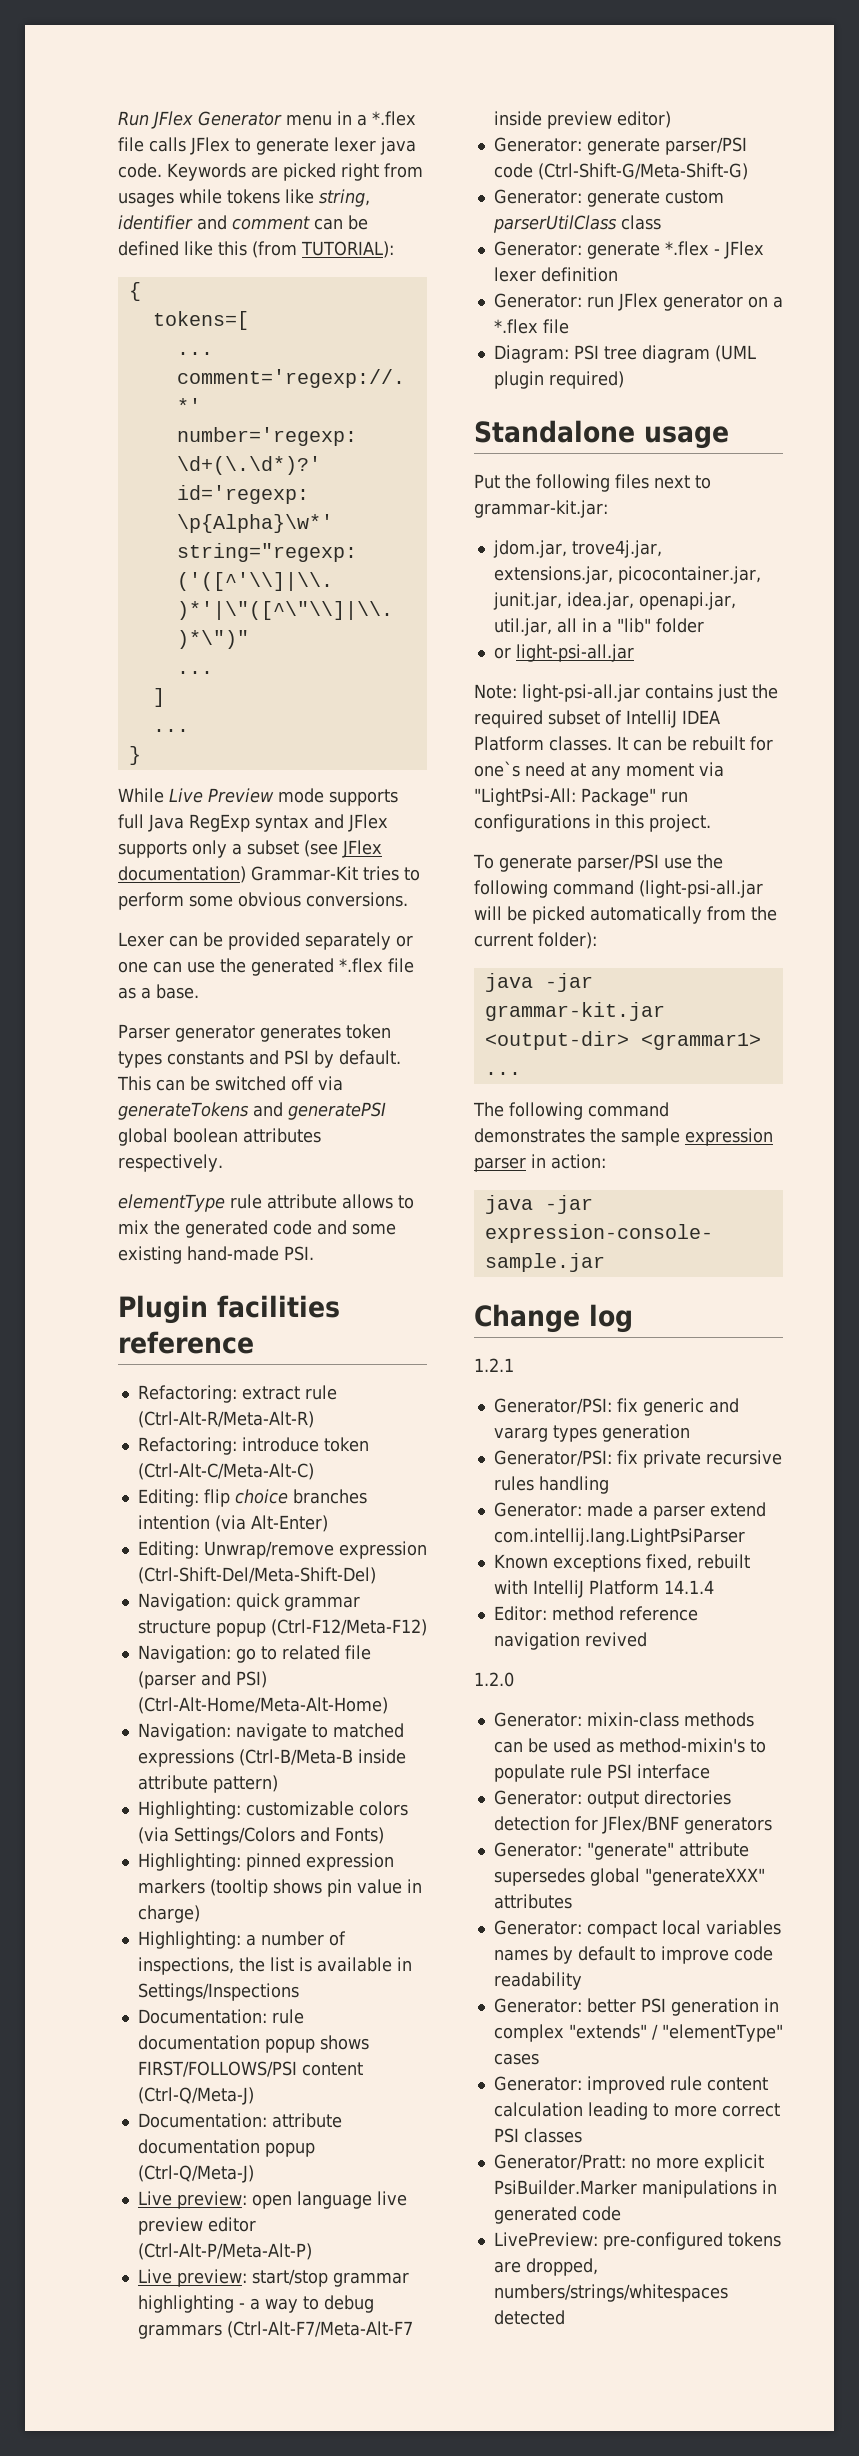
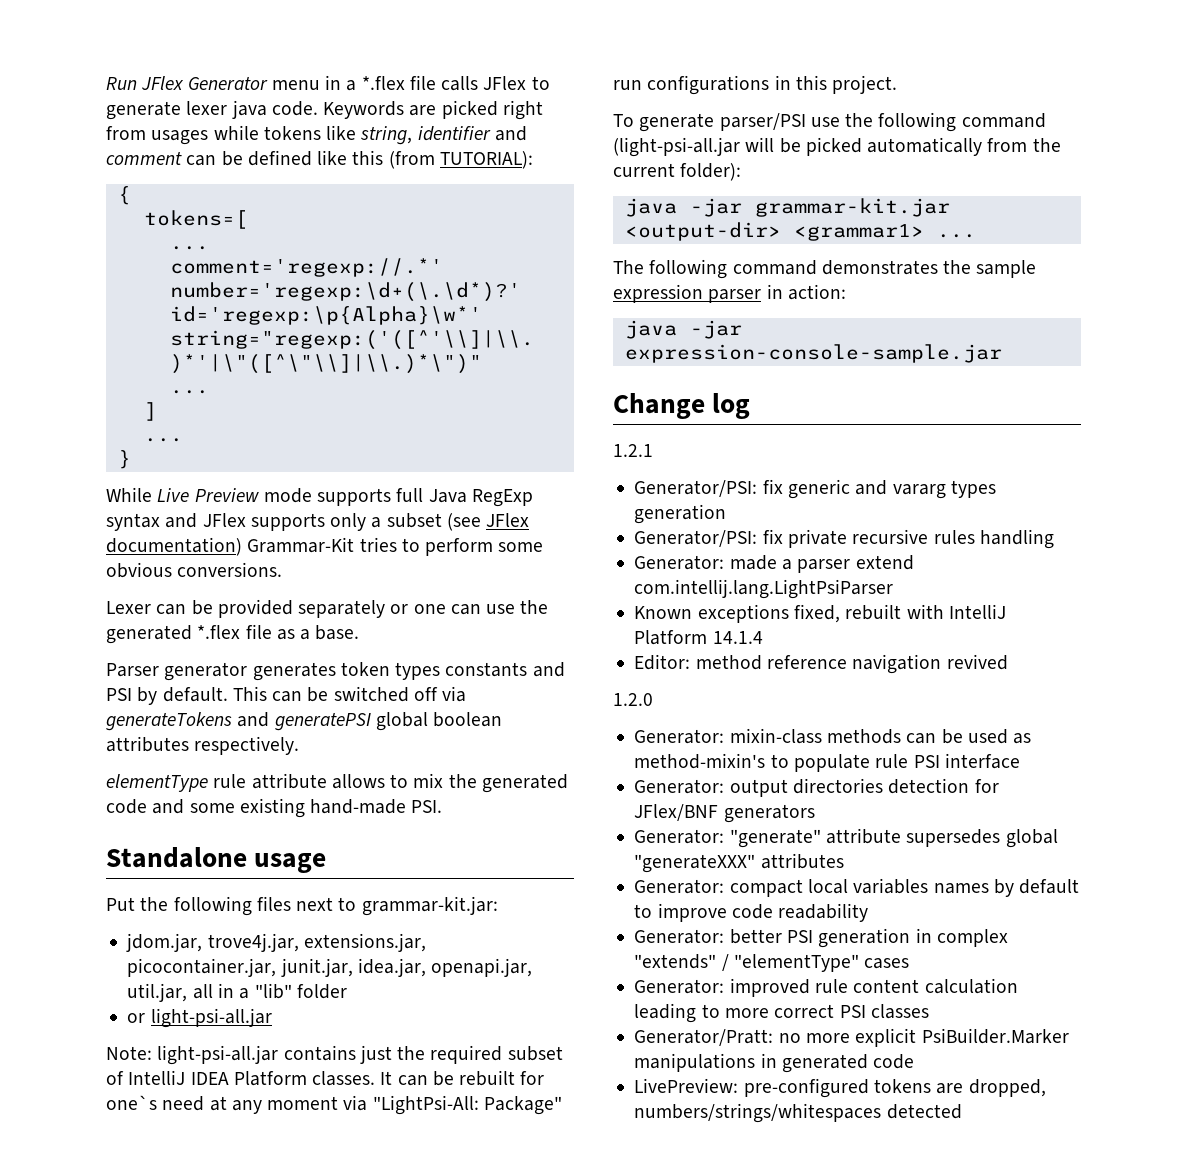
[118,1295,340,1324] [118,1331,254,1354] [137,1385,337,1403] [137,1411,314,1428] [137,1437,369,1455] [137,1463,314,1480] [137,1489,367,1507] [137,1515,328,1532] [137,1541,427,1559] [137,1567,376,1584] [137,1593,360,1611] [137,1619,427,1637] [137,1645,371,1663] [137,1671,267,1689] [137,1697,388,1714] [137,1723,404,1741] [137,1749,406,1767] [137,1775,278,1793] [137,1801,408,1819] [137,1827,384,1845] [137,1853,394,1871] [137,1879,422,1897] [137,1905,200,1923] [137,1931,346,1949] [137,1957,412,1975] [137,1983,299,2001] [137,2009,304,2024] [137,2035,369,2053] [137,2061,363,2077] [137,2087,254,2105] [137,2113,342,2128] [137,2139,315,2157] [137,2165,254,2183] [137,2191,407,2209] [137,2217,256,2235] [137,2243,312,2260] [137,2269,409,2287] [137,2295,374,2313] [137,2321,413,2339] [493,111,671,129] [493,137,747,155] [493,163,748,180] [493,189,724,207] [492,215,661,233] [493,241,764,259] [493,267,618,282] [493,293,783,311] [493,319,569,334] [493,345,756,363] [493,371,624,389] // Plugin facilities reference // Refactoring: extract rule (Ctrl-Alt-R/Meta-Alt-R) // Refactoring: introduce token (Ctrl-Alt-C/Meta-Alt-C) // Editing: flip choice branches intention (via Alt-Enter) // Editing: Unwrap/remove expression (Ctrl-Shift-Del/Meta-Shift-Del) // Navigation: quick grammar structure popup (Ctrl-F12/Meta-F12) // Navigation: go to related file (parser and PSI) (Ctrl-Alt-Home/Meta-Alt-Home) // Navigation: navigate to matched expressions (Ctrl-B/Meta-B inside attribute pattern) // Highlighting: customizable colors (via Settings/Colors and Fonts) // Highlighting: pinned expression markers (tooltip shows pin value in charge) // Highlighting: a number of inspections, the list is available in Settings/Inspections // Documentation: rule documentation popup shows FIRST/FOLLOWS/PSI content (Ctrl-Q/Meta-J) // Documentation: attribute documentation popup (Ctrl-Q/Meta-J) // Live preview: open language live preview editor (Ctrl-Alt-P/Meta-Alt-P) // Live preview: start/stop grammar highlighting - a way to debug grammars (Ctrl-Alt-F7/Meta-Alt-F7 inside preview editor) // Generator: generate parser/PSI code (Ctrl-Shift-G/Meta-Shift-G) // Generator: generate custom parserUtilClass class // Generator: generate *.flex - JFlex lexer definition // Generator: run JFlex generator on a *.flex file // Diagram: PSI tree diagram (UML plugin required) -> (443, 806) none

